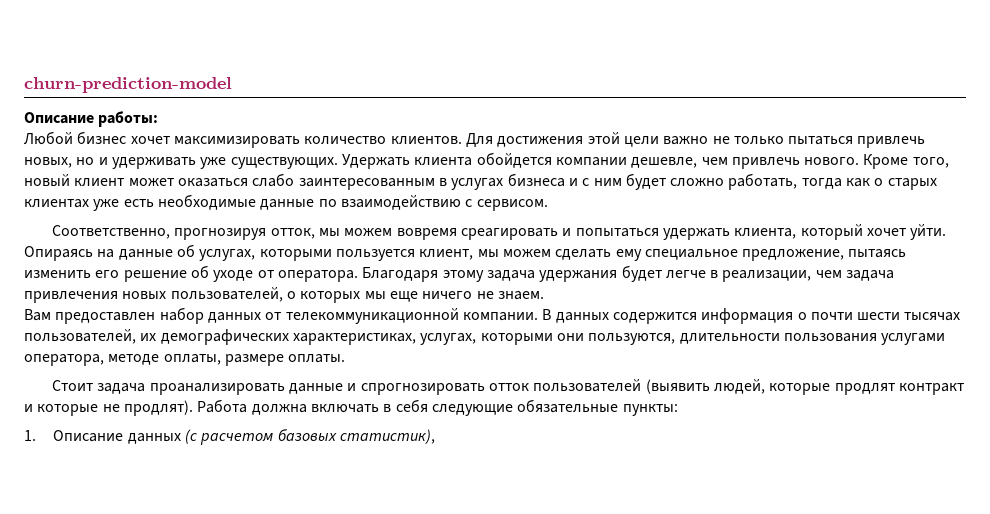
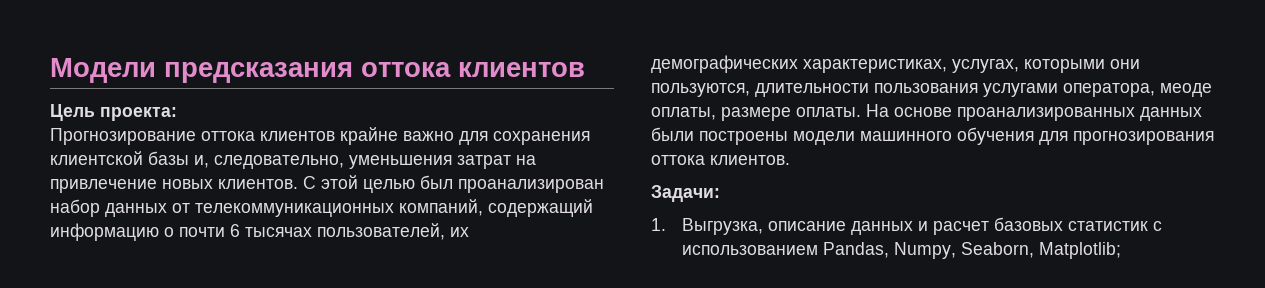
[24,77,232,93] [24,111,159,127] [24,131,926,148] [24,152,949,169] [24,173,937,190] [24,194,548,211] [51,224,947,240] [24,244,907,261] [24,265,895,282] [24,287,544,303] [24,307,794,324] churn-prediction-model // Описание работы: // Любой бизнес хочет максимизировать количество клиентов. Для достижения этой цели важно не только пытаться привлечь новых, но и удерживать уже существующих. Удержать клиента обойдется компании дешевле, чем привлечь нового. Кроме того, новый клиент может оказаться слабо заинтересованным в услугах бизнеса и с ним будет сложно работать, тогда как о старых клиентах уже есть необходимые данные по взаимодействию с сервисом. // Соответственно, прогнозируя отток, мы можем вовремя среагировать и попытаться удержать клиента, который хочет уйти. Опираясь на данные об услугах, которыми пользуется клиент, мы можем сделать ему специальное предложение, пытаясь изменить его решение об уходе от оператора. Благодаря этому задача удержания будет легче в реализации, чем задача привлечения новых пользователей, о которых мы еще ничего не знаем. // Вам предоставлен набор данных от телекоммуникационной компании. В данных содержится информация -> [50,58,585,83] [50,104,177,121] [50,127,590,145] [50,151,536,169] [50,175,604,193] [50,199,593,217] [50,223,159,241] Модели предсказания оттока клиентов // Цель проекта: // Прогнозирование оттока клиентов крайне важно для сохранения клиентской базы и, следовательно, уменьшения затрат на привлечение новых клиентов. С этой целью был проанализирован набор данных от телекоммуникационных компаний, содержащий информацию
[857,312,901,320] шести -> [230,224,240,237] 6
[108,354,160,365] методе -> [1160,83,1212,97] меоде
[51,379,964,395] [24,399,678,416] [24,429,435,445] // Cтоит задача проанализировать данные и спрогнозировать отток пользователей (выявить людей, которые продлят контракт и которые не продлят). Работа должна включать в себя следующие обязательные пункты: // 1. Описание данных (с расчетом базовых статистик), -> [866,104,1202,121] [651,127,1214,145] [651,155,790,165] [651,185,720,202] [651,217,1162,235] [681,242,1121,259] На основе проанализированных данных были построены модели машинного обучения для прогнозирования оттока клиентов. // Задачи: // 1. Выгрузка, описание данных и расчет базовых статистик с использованием Pandas, Numpy, Seaborn, Matplotlib;

